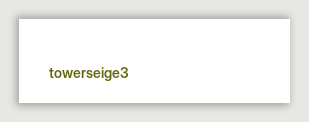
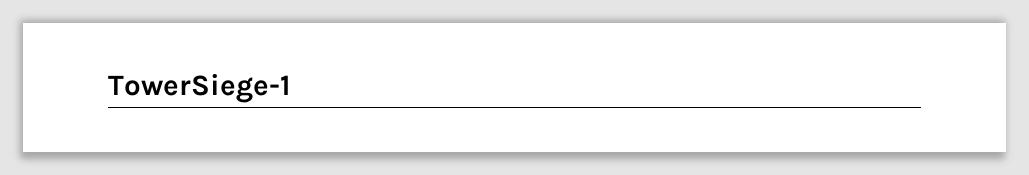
[49,67,129,81] towerseige3 -> [108,74,291,103] TowerSiege-1

